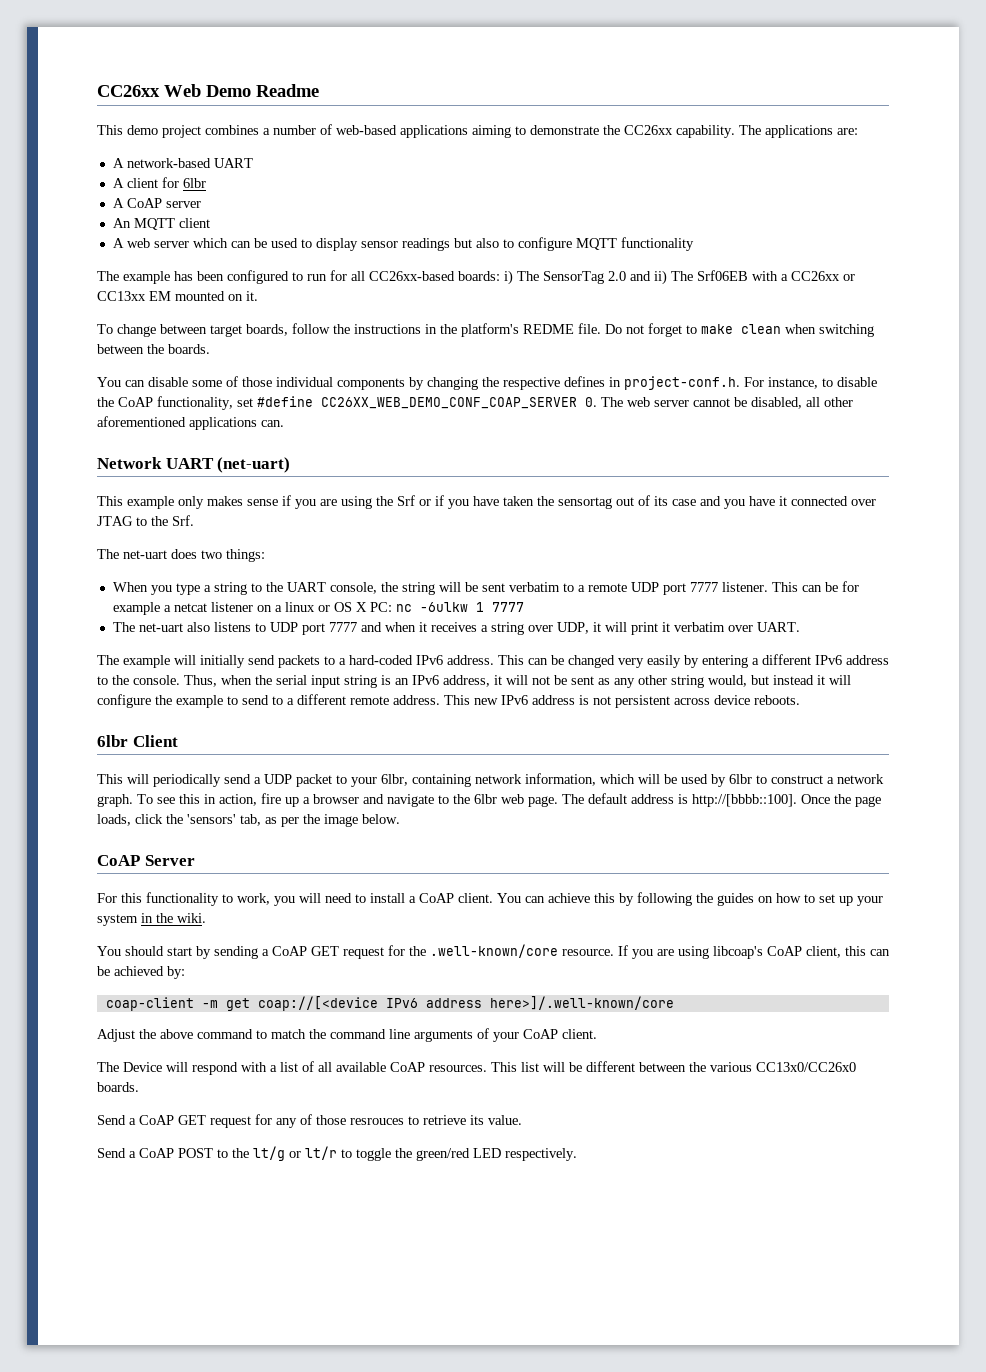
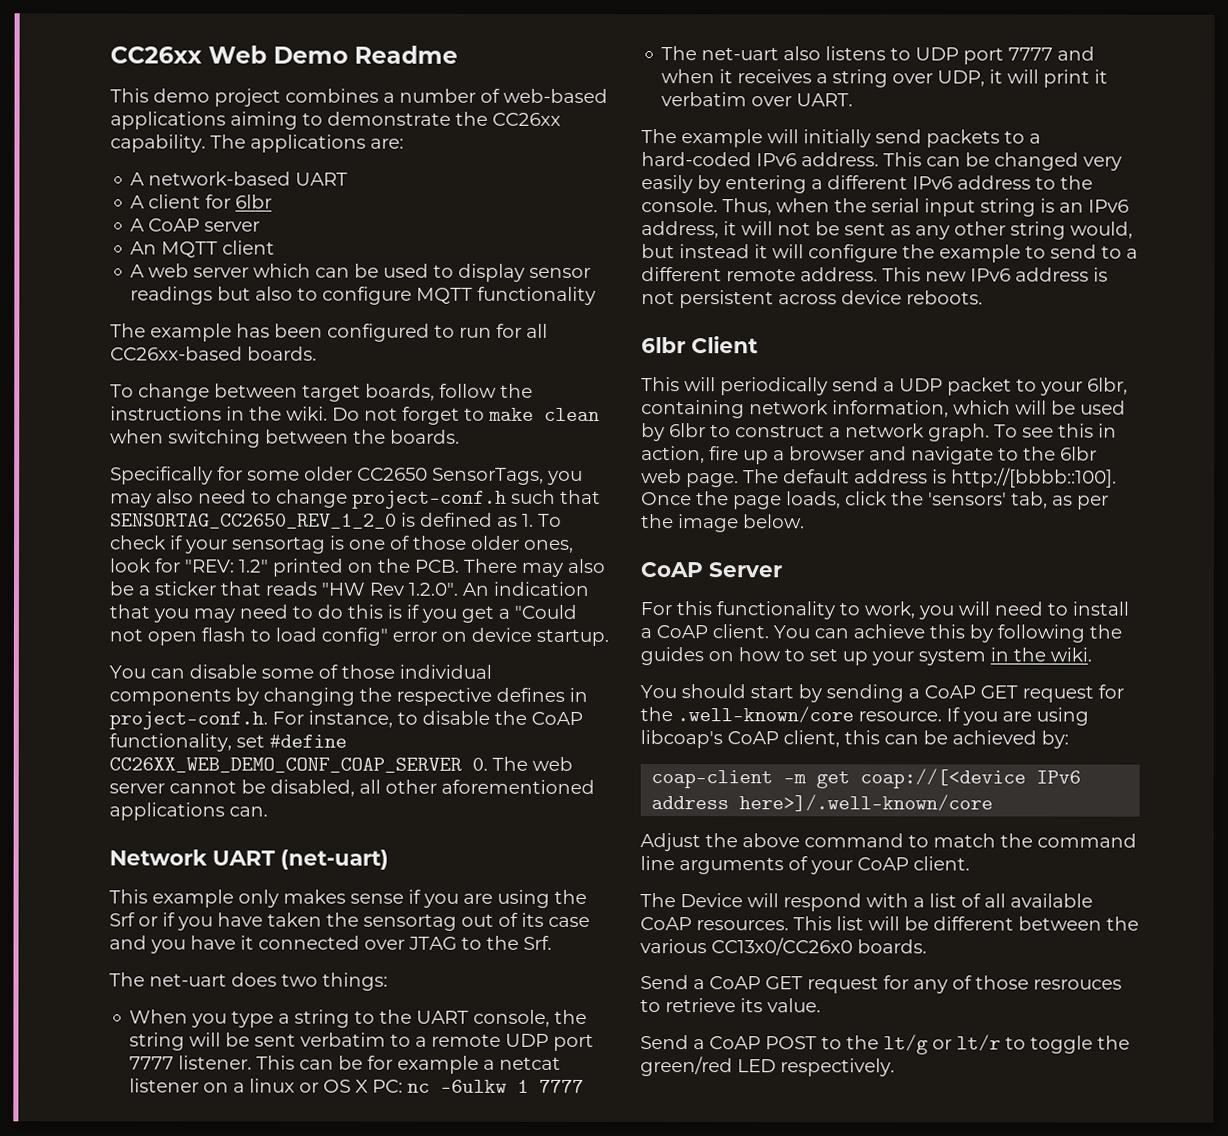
[458,270,855,285] [97,291,258,301] boards: i) The SensorTag 2.0 and ii) The Srf06EB with a CC26xx or CC13xx EM mounted on it. -> [247,346,317,361] boards.
[461,323,601,337] platform's REDME file. -> [286,406,328,421] wiki.
(210, 349) none -> [110,466,583,485] [110,489,601,509] [110,512,562,529] [110,535,574,554] [109,558,606,577] [109,581,589,596] [109,604,577,623] [109,627,609,646] // Specifically for some older CC2650 SensorTags, you may also need to change project-conf.h such that SENSORTAG_CC2650_REV_1_2_0 is defined as 1. To check if your sensortag is one of those older ones, look for "REV: 1.2" printed on the PCB. There may also be a sticker that reads "HW Rev 1.2.0". An indication that you may need to do this is if you get a "Could not open flash to load config" error on device startup.

